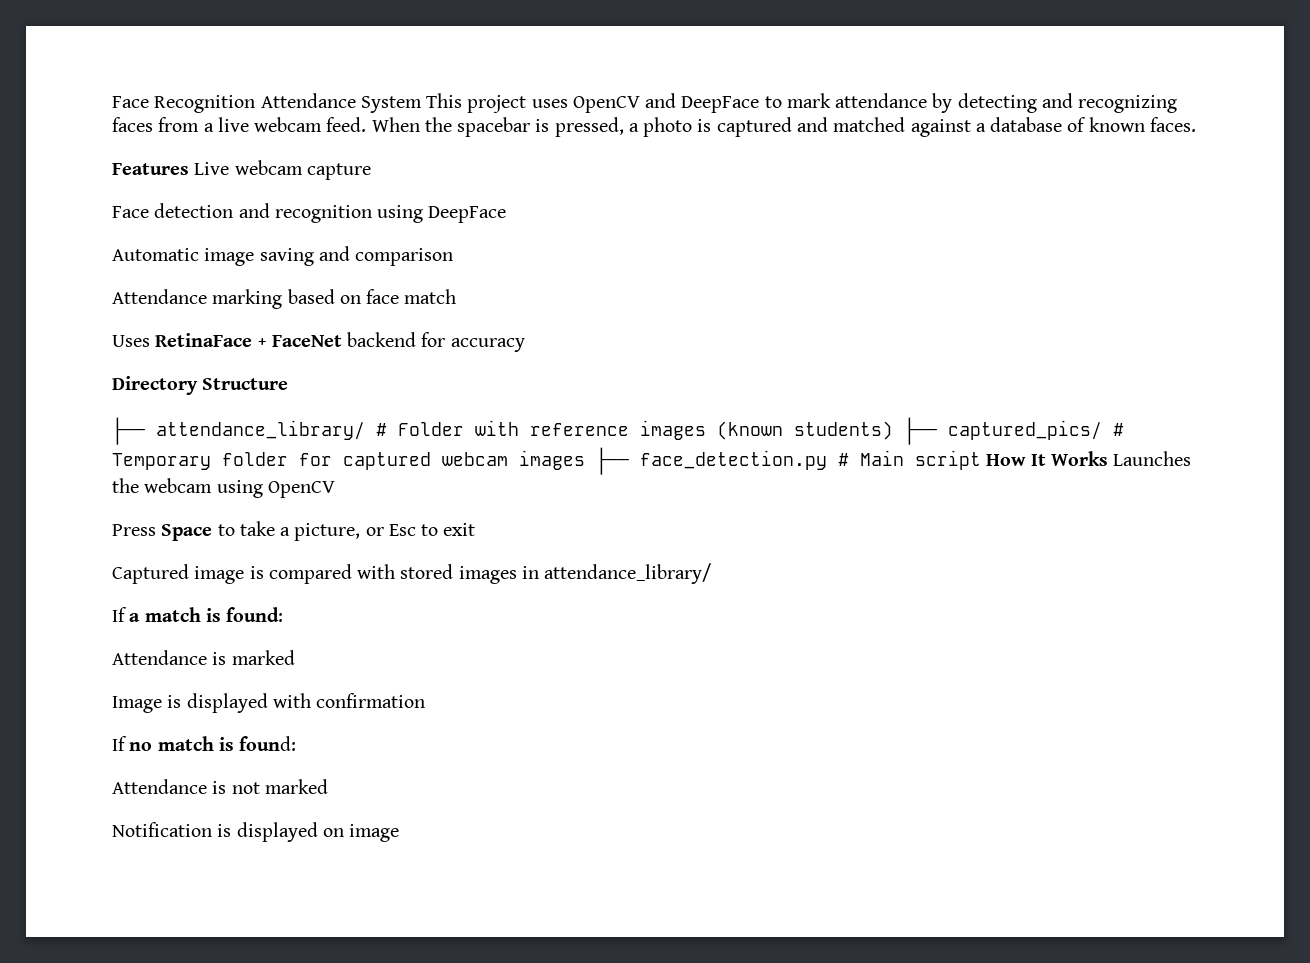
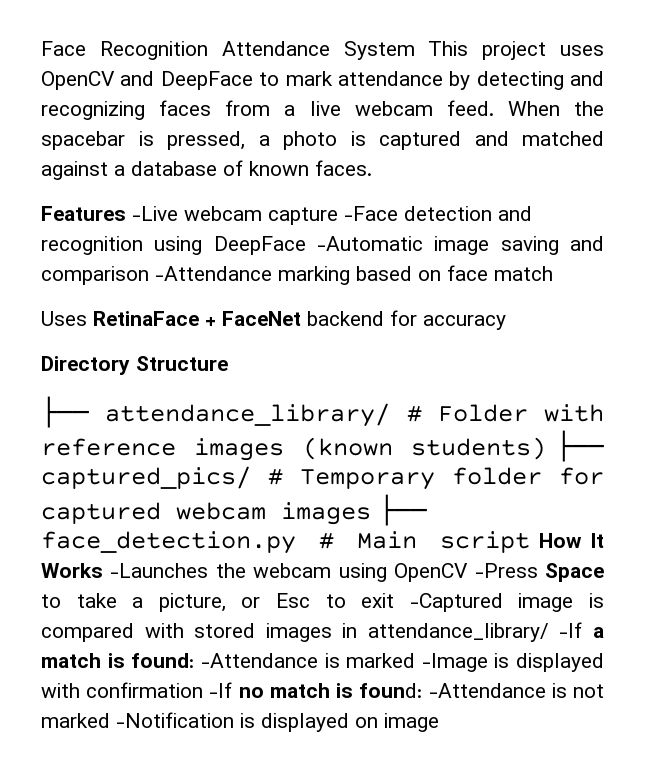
[194,162,230,175] Live -> [132,206,178,221] -Live
[112,206,149,218] // Face -> [344,206,398,221] -Face
[112,248,199,261] // Automatic -> [316,236,423,251] -Automatic
[112,289,207,304] // Attendance -> [155,266,272,281] -Attendance
[1113,451,1192,466] Launches -> [110,563,209,578] -Launches
[112,524,156,536] // Press -> [474,563,538,578] -Press
[112,564,189,584] // Captured -> [409,593,503,612] -Captured
[112,607,127,622] // If -> [559,622,583,638] -If
[112,650,207,665] // Attendance -> [200,653,318,668] -Attendance
[112,696,162,713] // Image -> [421,653,488,672] -Image
[112,736,127,751] // If -> [209,682,233,698] -If
[112,779,207,794] // Attendance -> [428,683,546,698] -Attendance
[112,822,212,837] // Notification -> [116,712,234,728] -Notification

